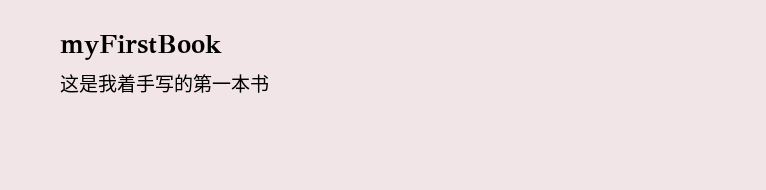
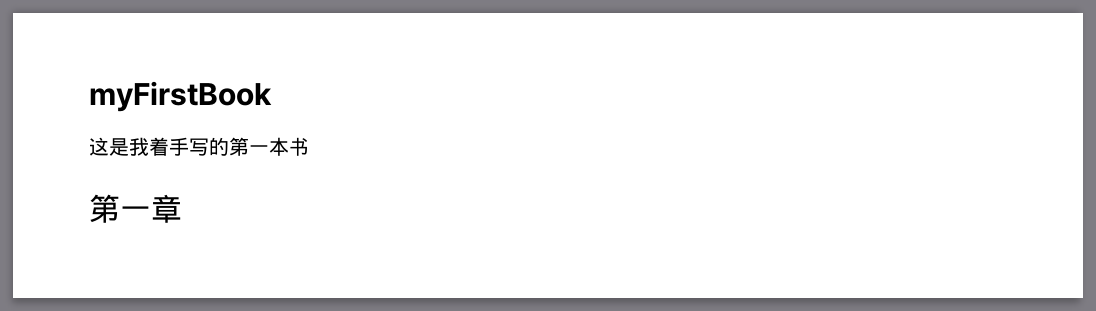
(269, 83) none -> [89,194,182,223] // 第一章

